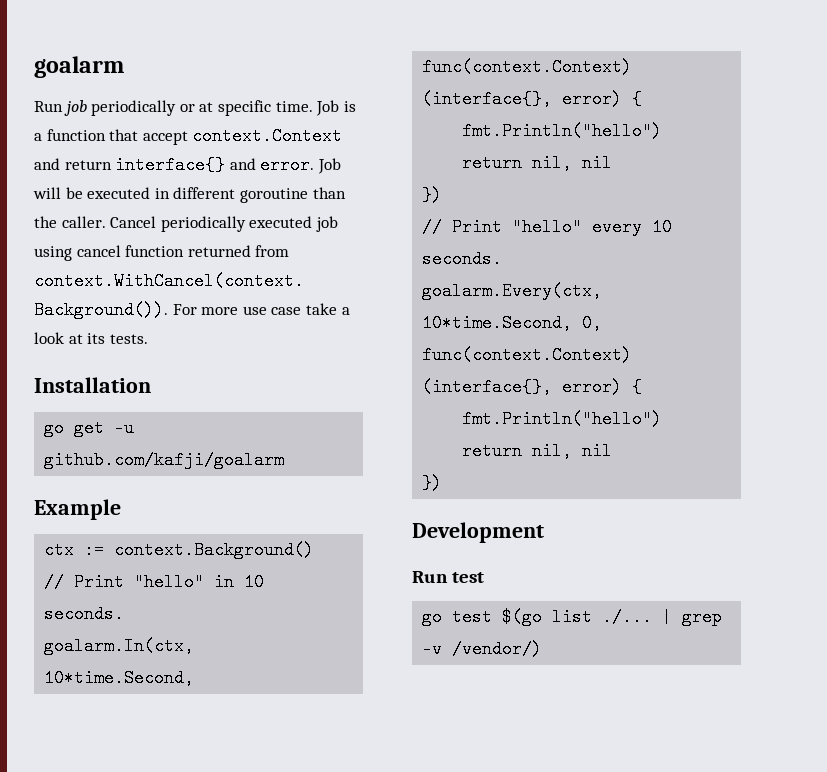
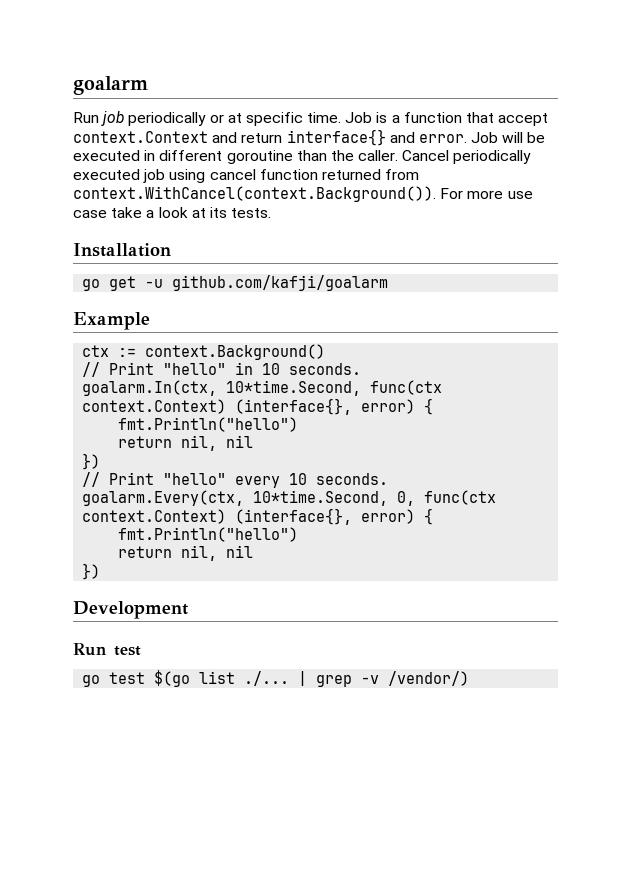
[422,58,633,76] func(context.Context) -> [370,380,443,395] [82,399,227,414] func(ctx context.Context)
[422,346,633,364] func(context.Context) -> [424,490,497,505] [82,509,227,524] func(ctx context.Context)

